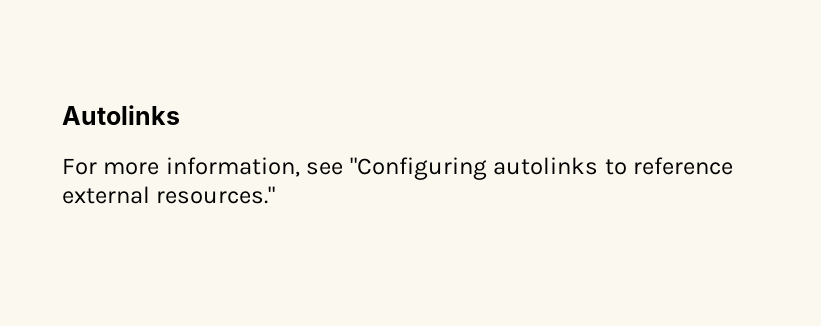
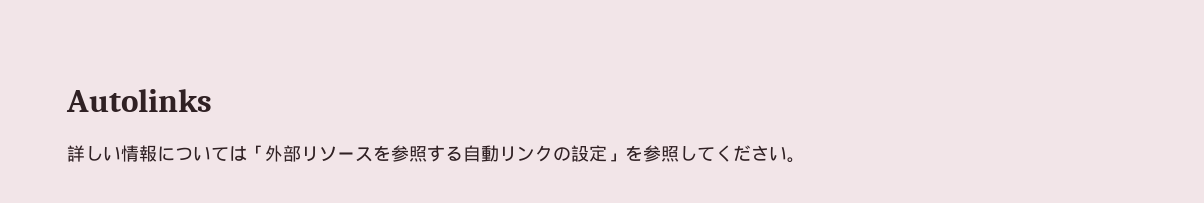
[62,157,734,180] [62,186,276,204] For more information, see "Configuring autolinks to reference external resources." -> [67,145,805,163] 詳しい情報については「外部リソースを参照する自動リンクの設定」を参照してください。

